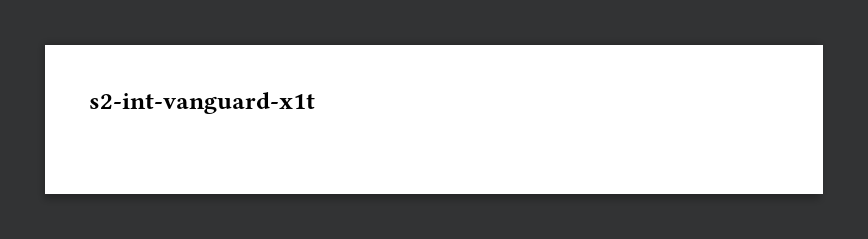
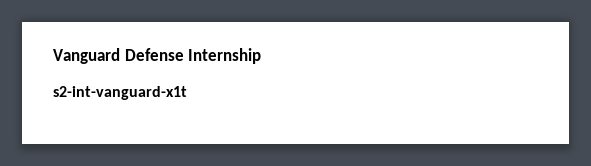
(89, 103) none -> [53,48,262,64] Vanguard Defense Internship //

